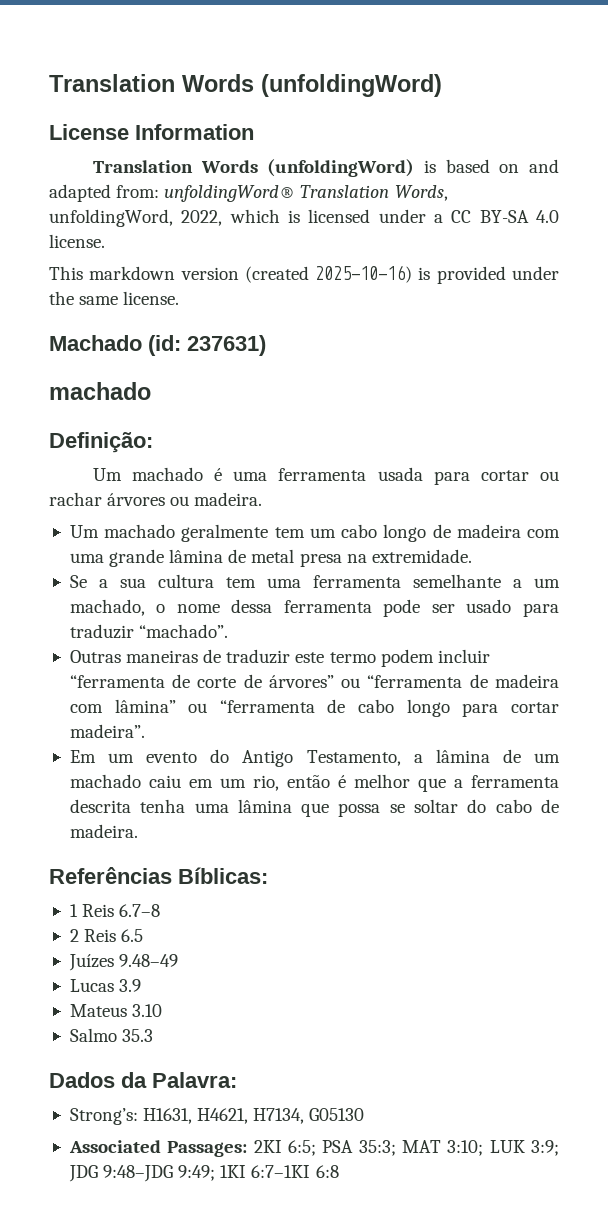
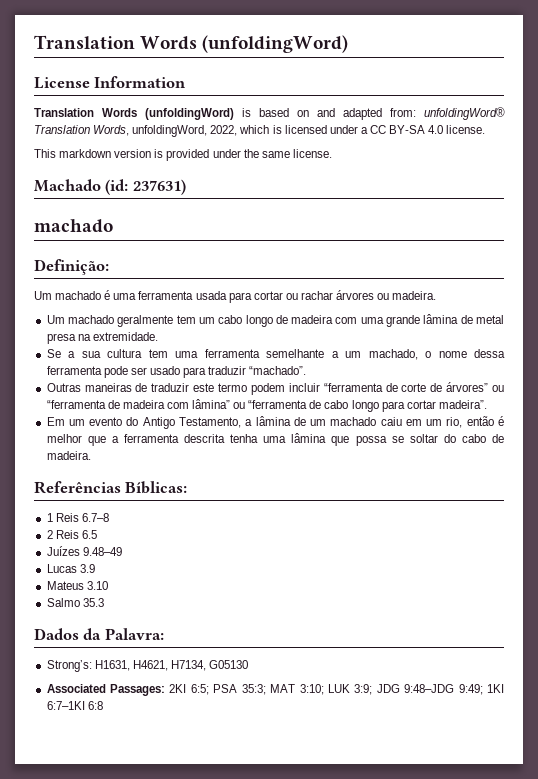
[244,265,413,283] (created 2025-10-16) -> (152, 153) none

